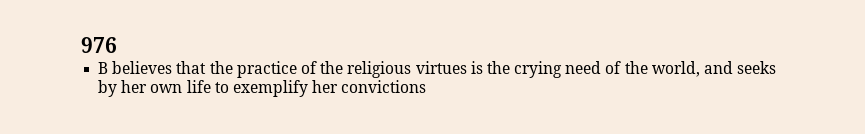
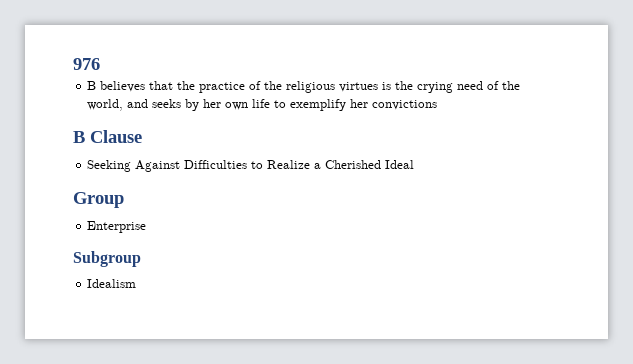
(427, 86) none -> [73,130,142,143] [87,160,415,172] [73,192,124,208] [87,221,147,233] [73,251,141,267] [87,279,137,288] // B Clause // Seeking Against Difficulties to Realize a Cherished Ideal // Group // Enterprise // Subgroup // Idealism

